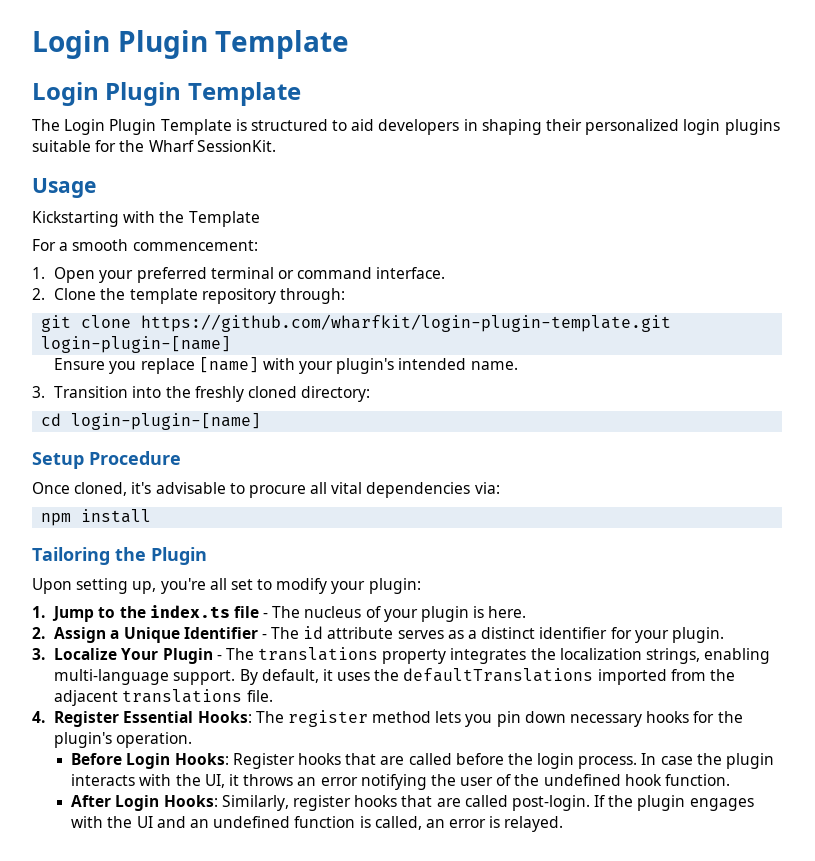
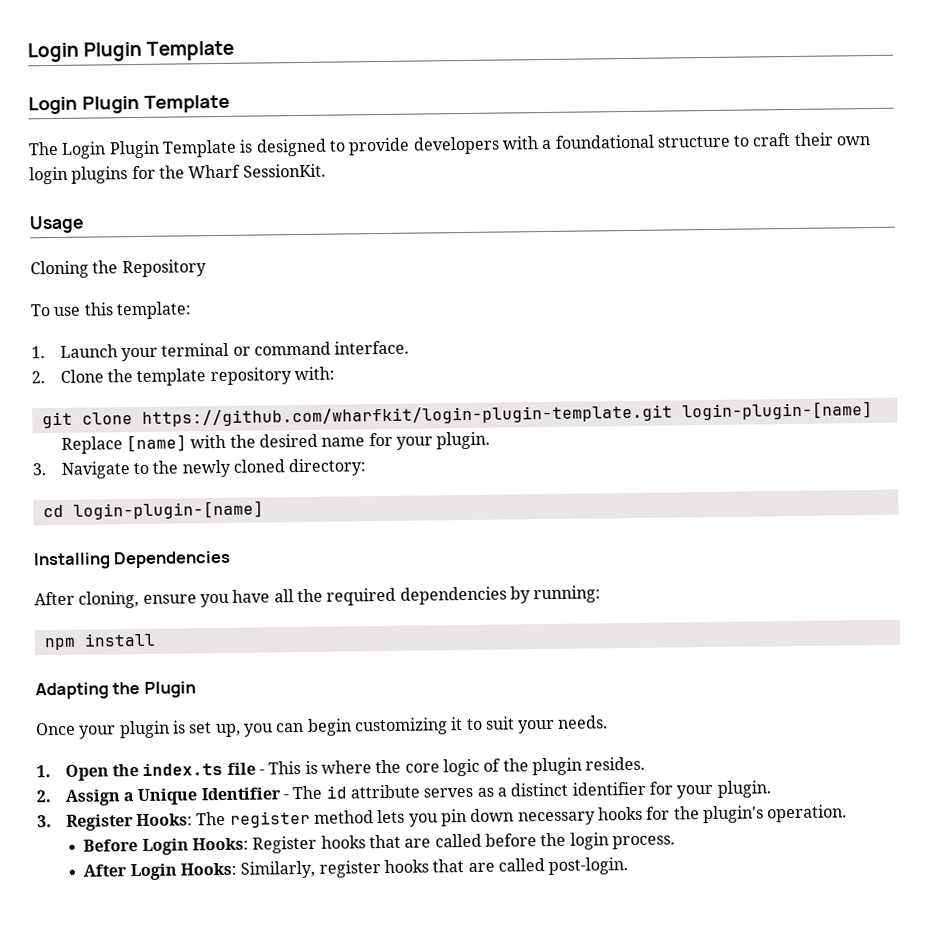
[250,119,680,135] structured to aid developers in shaping their personalized -> [255,132,872,157] designed to provide developers with a foundational structure to craft their own
[32,140,91,152] suitable -> (129, 175) none
[32,211,260,227] [32,239,258,251] [32,267,207,283] Kickstarting with the Template // For a smooth commencement: // 1. Open your preferred -> [30,259,207,279] [30,301,192,320] [31,344,159,362] Cloning the Repository // To use this template: // 1. Launch your
[279,288,345,304] through: -> [294,366,336,381] with:
[54,357,518,374] [32,386,371,402] [41,413,262,430] [32,451,181,469] [32,482,500,498] Ensure you replace [name] with your plugin's intended name. // 3. Transition into the freshly cloned directory: // cd login-plugin-[name] // Setup Procedure // Once cloned, it's advisable to procure all vital dependencies via: -> [60,431,491,454] [32,458,368,479] [42,500,264,520] [33,550,232,570] [34,585,602,609] Replace [name] with the desired name for your plugin. // 3. Navigate to the newly cloned directory: // cd login-plugin-[name] // Installing Dependencies // After cloning, ensure you have all the required dependencies by running:
[32,547,110,565] Tailoring -> [35,682,109,700] Adapting
[32,578,421,594] [32,606,116,622] Upon setting up, you're all set to modify your plugin: // 1. Jump to -> [36,715,609,739] [36,764,109,781] Once your plugin is set up, you can begin customizing it to suit your needs. // 1. Open
[272,606,527,622] The nucleus of your plugin is here. -> [268,756,646,777] This is where the core logic of the plugin resides.
[54,647,771,664] [54,668,736,685] [54,689,273,706] [32,711,194,727] Localize Your Plugin - The translations property integrates the localization strings, enabling multi-language support. By default, it uses the defaultTranslations imported from the adjacent translations file. // 4. Register Essential -> [65,814,134,831] Register
[641,753,775,769] [71,774,731,790] In case the plugin interacts with the UI, it throws an error notifying the user of the undefined hook function. -> (675, 842) none
[594,795,754,811] [71,816,564,832] If the plugin engages with the UI and an undefined function is called, an error is relayed. -> (629, 866) none

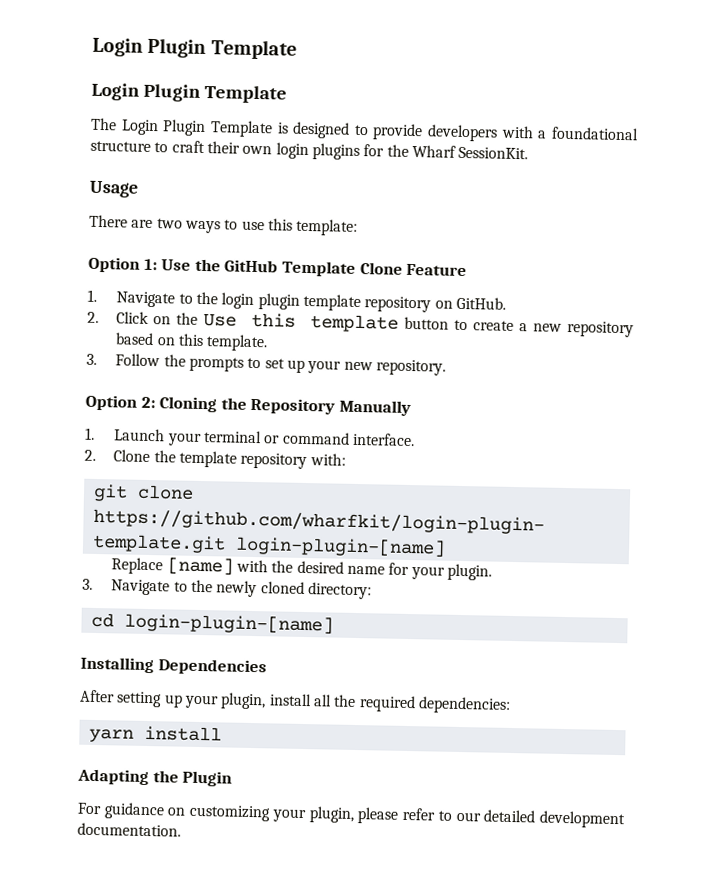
(85, 224) none -> [89,214,359,236] [88,256,468,277] [87,289,506,313] [87,311,634,338] [115,332,269,352] [86,353,446,376] [85,394,156,411] There are two ways to use this template: // Option 1: Use the GitHub Template Clone Feature // 1. Navigate to the login plugin template repository on GitHub. // 2. Click on the Use this template button to create a new repository based on this template. // 3. Follow the prompts to set up your new repository. // Option 2:
[30,301,192,320] // To use this template: -> [338,399,411,417] Manually
[78,585,602,609] [43,632,156,651] [35,681,196,700] [36,715,609,739] [36,756,646,781] [36,780,771,806] [37,804,848,831] [83,832,675,855] [83,857,629,881] cloning, ensure you have all the required dependencies by running: // npm install // Adapting the Plugin // Once your plugin is set up, you can begin customizing it to suit your needs. // 1. Open the index.ts file - This is where the core logic of the plugin resides. // 2. Assign a Unique Identifier - The id attribute serves as a distinct identifier for your plugin. // 3. Register Hooks: The register method lets you pin down necessary hooks for the plugin's operation. // Before Login Hooks: Register hooks that are called before the login process. // After Login Hooks: Similarly, register hooks that are called post-login. -> [116,691,511,714] [88,725,222,743] [77,768,233,787] [77,802,626,829] [77,822,181,837] setting up your plugin, install all the required dependencies: // yarn install // Adapting the Plugin // For guidance on customizing your plugin, please refer to our detailed development documentation.

